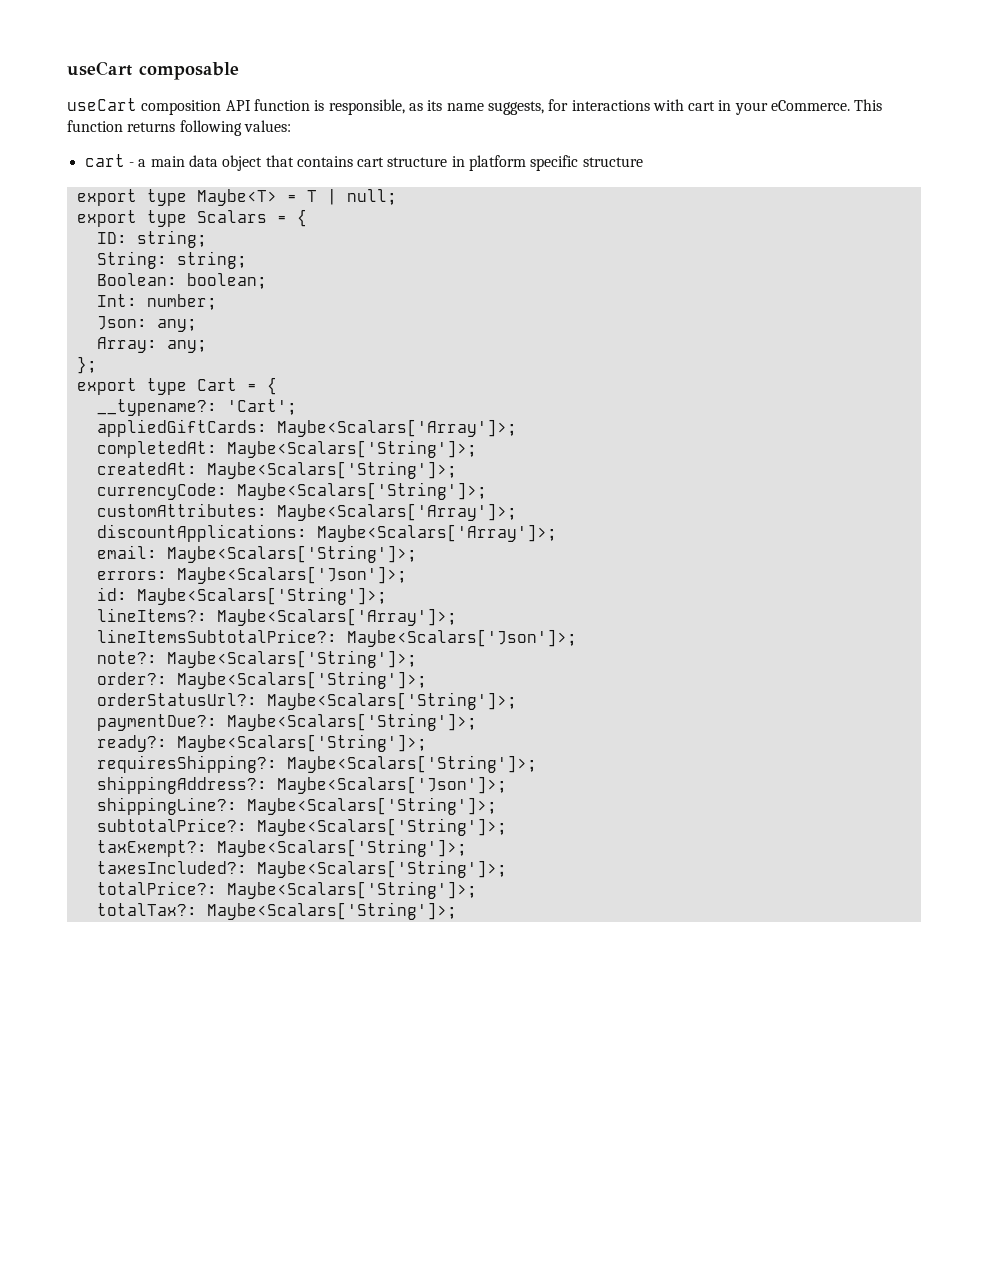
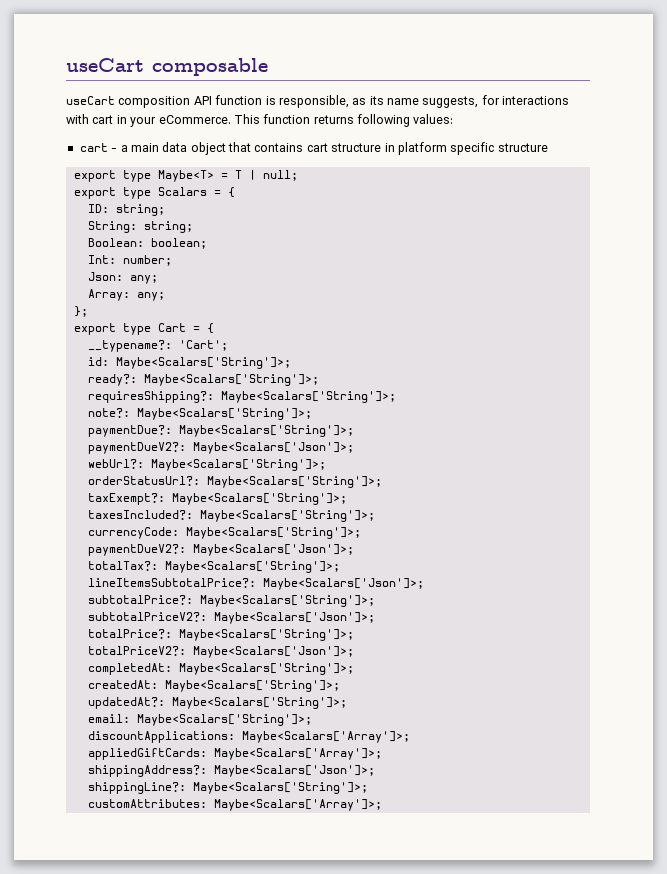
[96,419,517,437] [96,440,477,458] [96,461,457,479] [96,482,487,500] [96,503,517,521] [96,524,557,542] [96,545,417,563] [96,566,407,584] [96,587,387,605] [96,608,457,626] [96,629,577,647] [96,650,417,668] [96,671,427,689] [96,692,517,710] [96,714,217,731] appliedGiftCards: Maybe<Scalars['Array']>; // completedAt: Maybe<Scalars['String']>; // createdAt: Maybe<Scalars['String']>; // currencyCode: Maybe<Scalars['String']>; // customAttributes: Maybe<Scalars['Array']>; // discountApplications: Maybe<Scalars['Array']>; // email: Maybe<Scalars['String']>; // errors: Maybe<Scalars['Json']>; // id: Maybe<Scalars['String']>; // lineItems?: Maybe<Scalars['Array']>; // lineItemsSubtotalPrice?: Maybe<Scalars['Json']>; // note?: Maybe<Scalars['String']>; // order?: Maybe<Scalars['String']>; // orderStatusUrl?: Maybe<Scalars['String']>; // paymentDue?: -> [87,357,109,366] id:
[96,776,507,794] [96,797,497,815] [96,818,247,832] shippingAddress?: Maybe<Scalars['Json']>; // shippingLine?: Maybe<Scalars['String']>; // subtotalPrice?: -> [87,408,312,420] [87,425,354,437] [87,442,354,454] [87,459,326,471] [87,476,200,486] note?: Maybe<Scalars['String']>; // paymentDue?: Maybe<Scalars['String']>; // paymentDueV2?: Maybe<Scalars['Json']>; // webUrl?: Maybe<Scalars['String']>; // orderStatusUrl?:
[96,881,477,899] [96,902,457,920] totalPrice?: Maybe<Scalars['String']>; // totalTax?: Maybe<Scalars['String']>; -> [87,527,361,539] [87,544,354,556] [87,561,340,573] [87,578,424,590] [87,595,375,607] [87,612,375,624] [87,629,354,641] [87,646,354,658] [87,663,354,675] [87,680,340,692] [87,697,347,709] [87,714,312,726] [87,731,410,743] [87,748,382,760] [87,765,375,777] [87,782,368,794] [87,799,382,811] currencyCode: Maybe<Scalars['String']>; // paymentDueV2?: Maybe<Scalars['Json']>; // totalTax?: Maybe<Scalars['String']>; // lineItemsSubtotalPrice?: Maybe<Scalars['Json']>; // subtotalPrice?: Maybe<Scalars['String']>; // subtotalPriceV2?: Maybe<Scalars['Json']>; // totalPrice?: Maybe<Scalars['String']>; // totalPriceV2?: Maybe<Scalars['Json']>; // completedAt: Maybe<Scalars['String']>; // createdAt: Maybe<Scalars['String']>; // updatedAt?: Maybe<Scalars['String']>; // email: Maybe<Scalars['String']>; // discountApplications: Maybe<Scalars['Array']>; // appliedGiftCards: Maybe<Scalars['Array']>; // shippingAddress?: Maybe<Scalars['Json']>; // shippingLine?: Maybe<Scalars['String']>; // customAttributes: Maybe<Scalars['Array']>;

